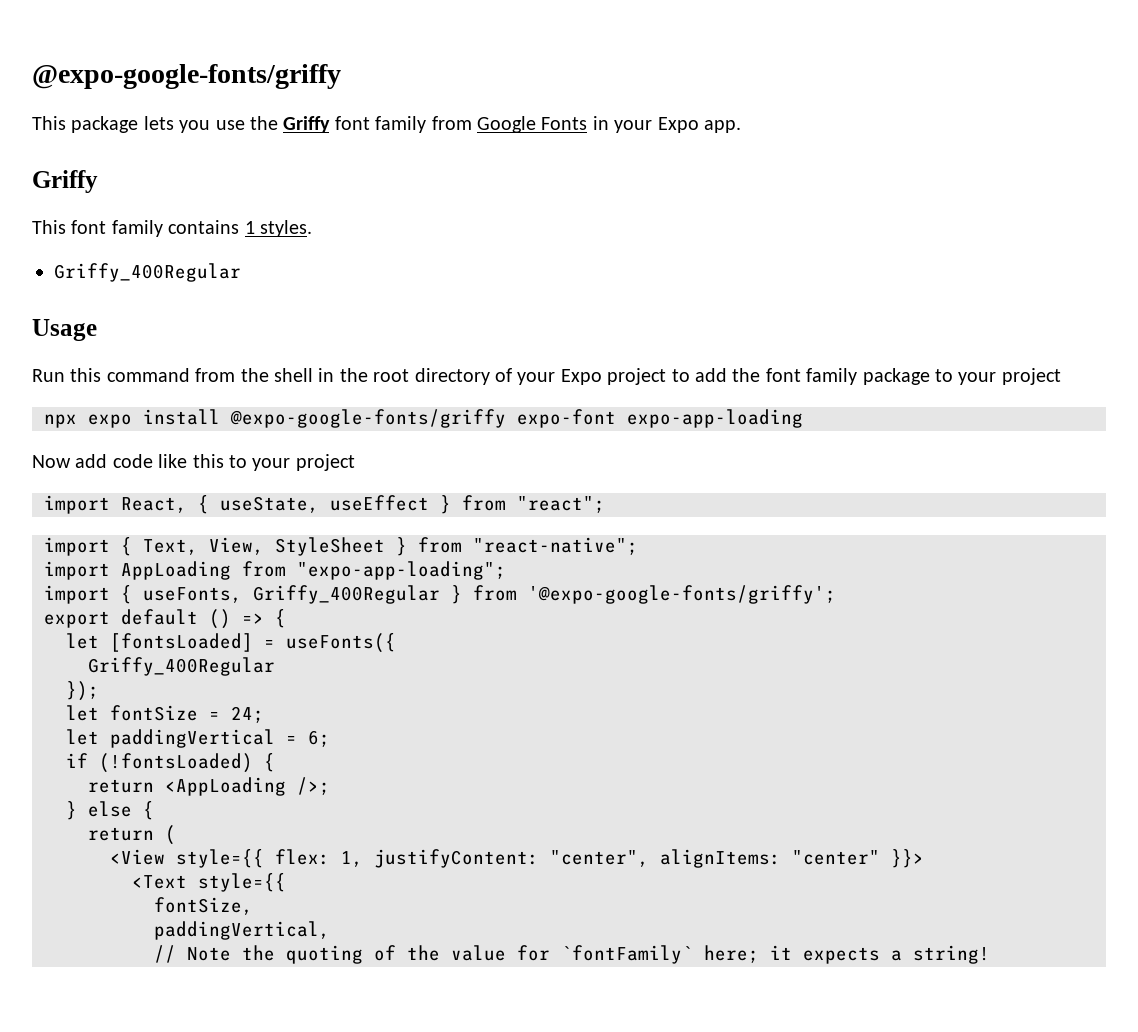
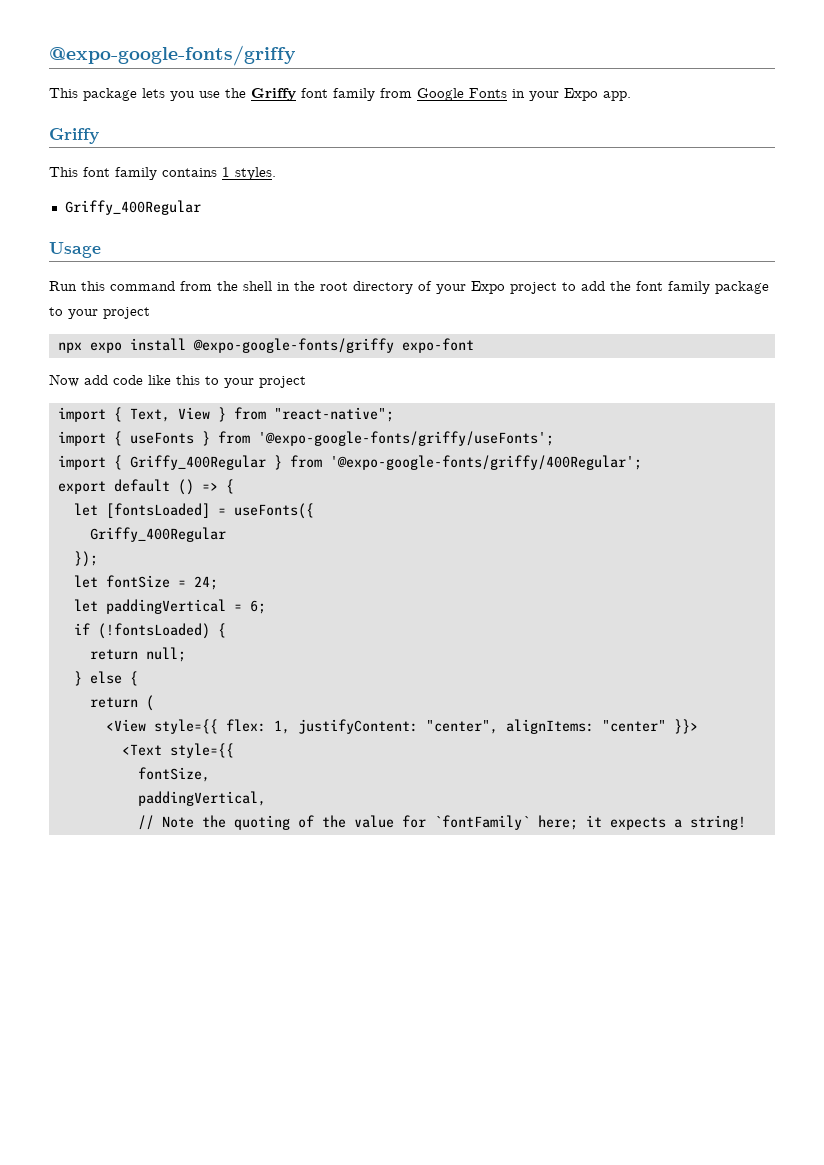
[627,409,803,428] expo-app-loading -> (474, 345) none
[44,495,605,514] // import React, { useState, useEffect } from "react"; -> (306, 382) none
[209,537,385,556] View, StyleSheet -> [177,407,210,420] View
[121,561,506,580] [44,585,242,604] AppLoading from "expo-app-loading"; // import { useFonts, -> [113,431,554,446] [57,455,122,470] { useFonts } from '@expo-google-fonts/griffy/useFonts'; // import {
[528,585,836,604] '@expo-google-fonts/griffy'; -> [329,455,642,470] '@expo-google-fonts/griffy/400Regular';
[165,777,330,796] <AppLoading />; -> [145,647,186,662] null;

